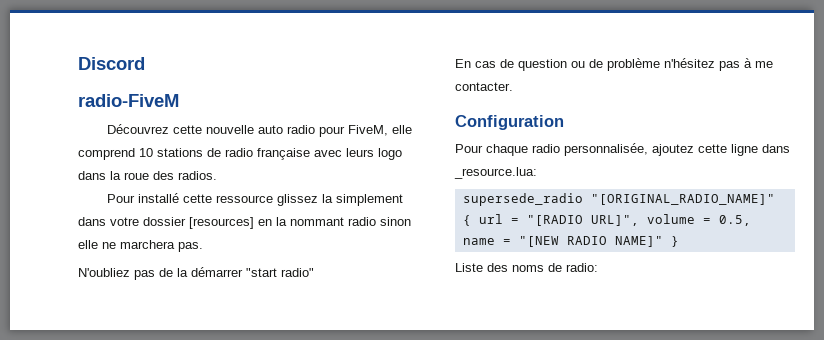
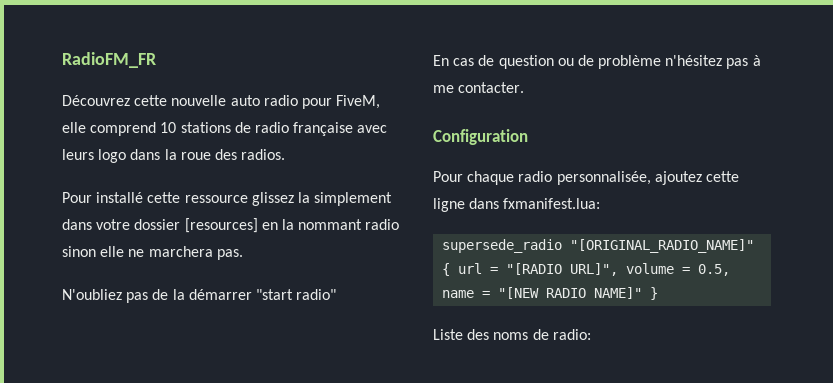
[78,57,145,70] [78,94,179,107] Discord // radio-FiveM -> [62,52,156,68] RadioFM_FR
[454,167,537,179] _resource.lua: -> [503,198,601,209] fxmanifest.lua:

